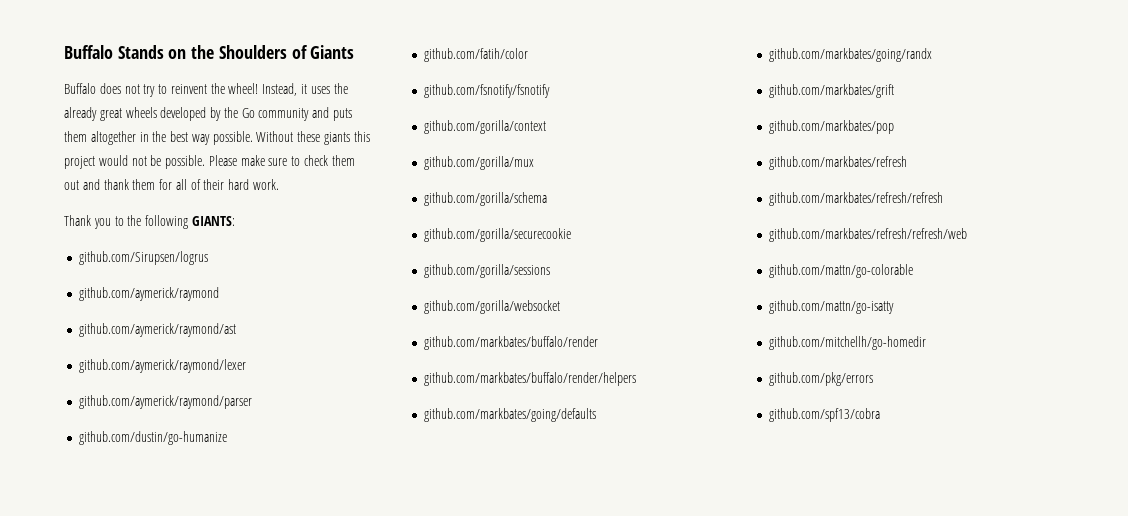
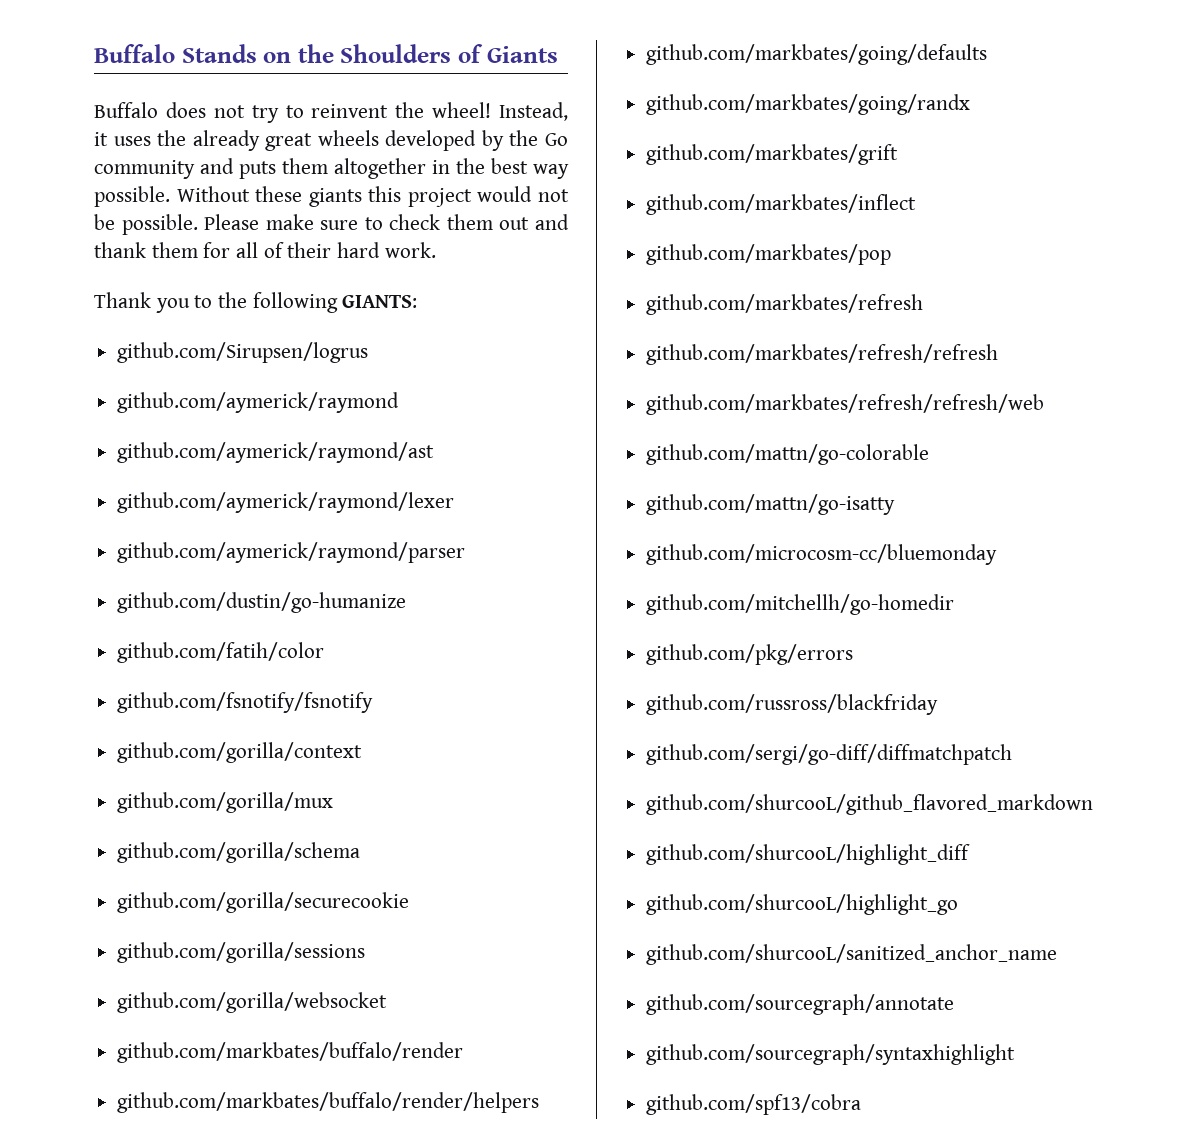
(895, 91) none -> [646,194,917,215] // github.com/markbates/inflect
(895, 307) none -> [646,544,998,565] // github.com/microcosm-cc/bluemonday
(874, 379) none -> [646,694,939,715] [646,744,1013,765] [646,794,1094,815] [646,844,971,865] [646,894,959,915] [646,944,1058,965] [646,994,955,1015] [646,1044,1016,1065] // github.com/russross/blackfriday // github.com/sergi/go-diff/diffmatchpatch // github.com/shurcooL/github_flavored_markdown // github.com/shurcooL/highlight_diff // github.com/shurcooL/highlight_go // github.com/shurcooL/sanitized_anchor_name // github.com/sourcegraph/annotate // github.com/sourcegraph/syntaxhighlight

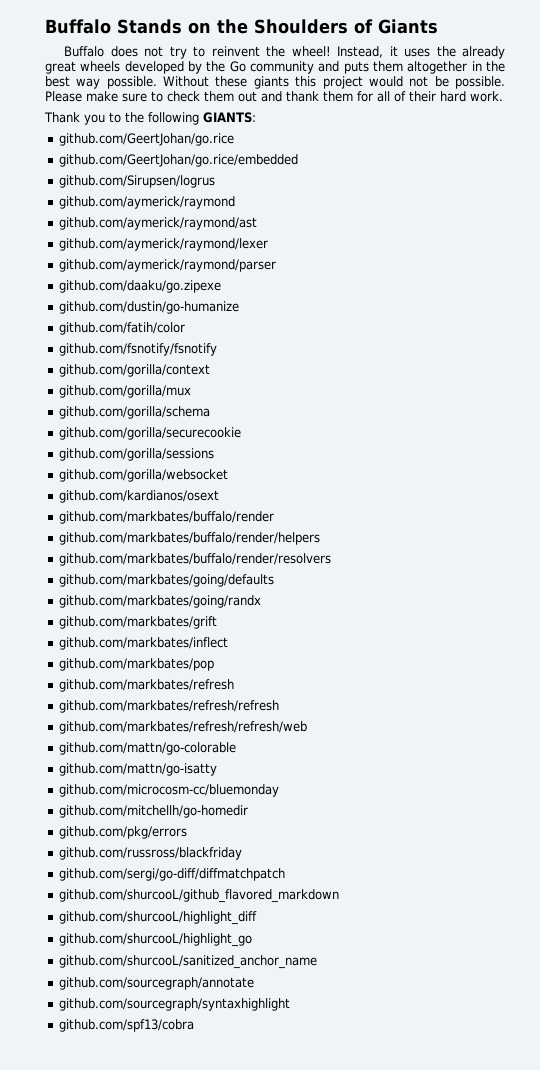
(418, 301) none -> [58,133,234,146] [58,154,298,167] // github.com/GeertJohan/go.rice // github.com/GeertJohan/go.rice/embedded
(466, 552) none -> [58,280,221,293] // github.com/daaku/go.zipexe
(388, 1002) none -> [58,490,219,503] // github.com/kardianos/osext
(540, 1102) none -> [58,553,331,566] // github.com/markbates/buffalo/render/resolvers

